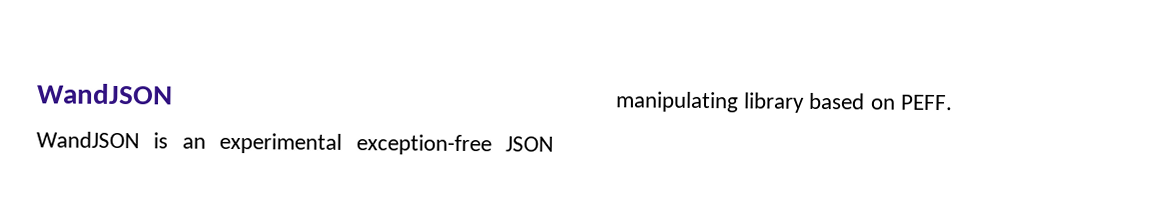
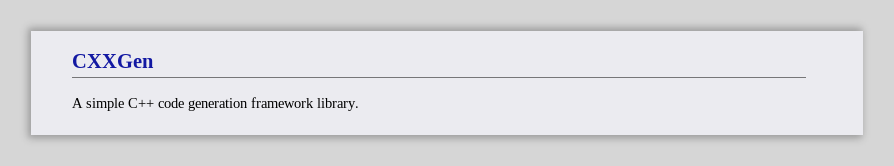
[36,83,173,105] [36,131,554,156] [615,91,953,113] WandJSON // WandJSON is an experimental exception-free JSON manipulating library based on PEFF. -> [72,54,154,68] [72,97,359,111] CXXGen // A simple C++ code generation framework library.

